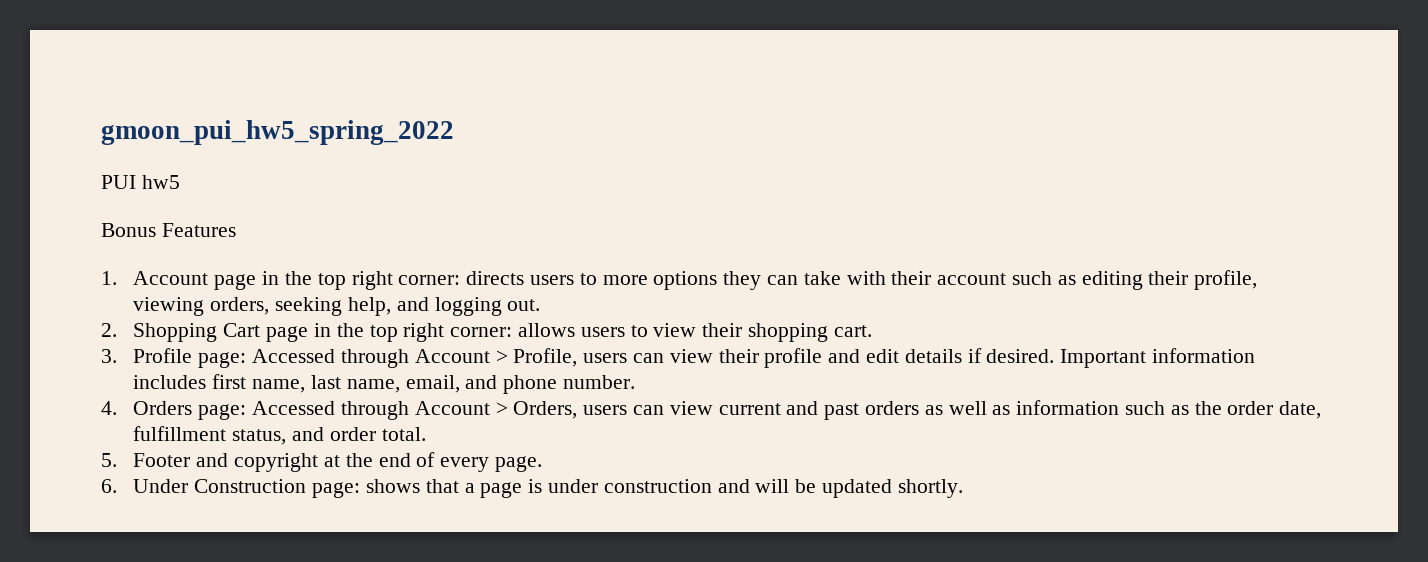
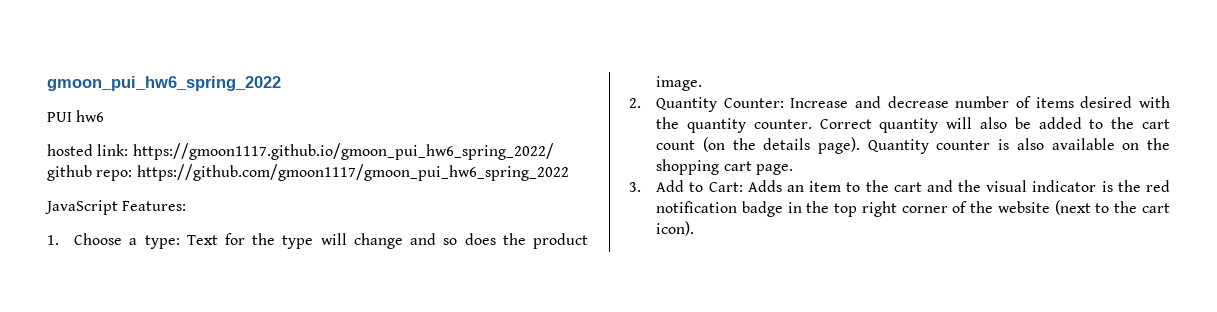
[101,120,454,145] gmoon_pui_hw5_spring_2022 -> [47,76,281,91] gmoon_pui_hw6_spring_2022
[141,175,180,189] [101,223,236,237] [101,270,1258,290] [133,297,541,316] [101,323,872,342] [101,348,1255,368] [133,374,635,394] [101,400,1322,420] [133,426,426,445] [101,452,542,472] [101,479,963,498] hw5 // Bonus Features // 1. Account page in the top right corner: directs users to more options they can take with their account such as editing their profile, viewing orders, seeking help, and logging out. // 2. Shopping Cart page in the top right corner: allows users to view their shopping cart. // 3. Profile page: Accessed through Account > Profile, users can view their profile and edit details if desired. Important information includes first name, last name, email, and phone number. // 4. Orders page: Accessed through Account > Orders, users can view current and past orders as well as information such as the order date, fulfillment status, and order total. // 5. Footer and copyright at the end of every page. // 6. Under Construction page: shows that a page is under construction and will be updated shortly. -> [76,110,105,122] [47,143,554,160] [47,164,569,181] [45,200,187,215] [47,233,589,249] [656,76,703,91] [629,96,1170,112] [656,117,1170,133] [656,137,1170,154] [656,159,793,175] [629,180,1170,192] [656,200,1170,217] [656,221,695,236] hw6 // hosted link: https://gmoon1117.github.io/gmoon_pui_hw6_spring_2022/ github repo: https://github.com/gmoon1117/gmoon_pui_hw6_spring_2022 // JavaScript Features: // 1. Choose a type: Text for the type will change and so does the product image. // 2. Quantity Counter: Increase and decrease number of items desired with the quantity counter. Correct quantity will also be added to the cart count (on the details page). Quantity counter is also available on the shopping cart page. // 3. Add to Cart: Adds an item to the cart and the visual indicator is the red notification badge in the top right corner of the website (next to the cart icon).

